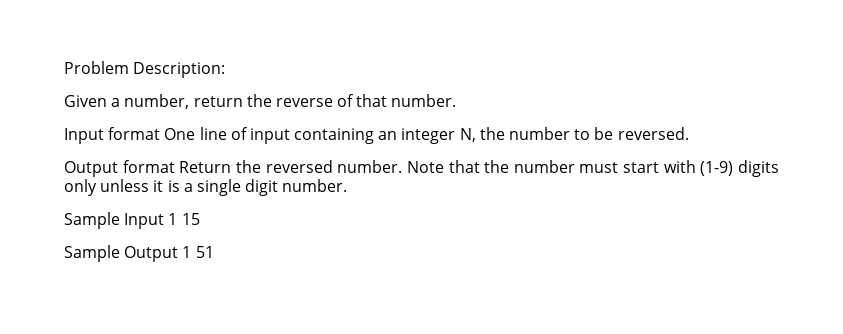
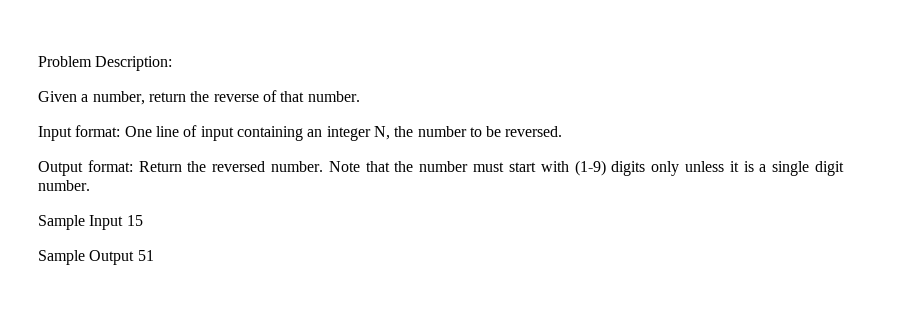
[108,127,161,140] format -> [75,125,121,137] format:
[122,160,175,173] format -> [87,160,133,172] format:
[168,213,178,225] 1 -> (124, 222) none
[182,246,192,258] 1 -> (135, 257) none

